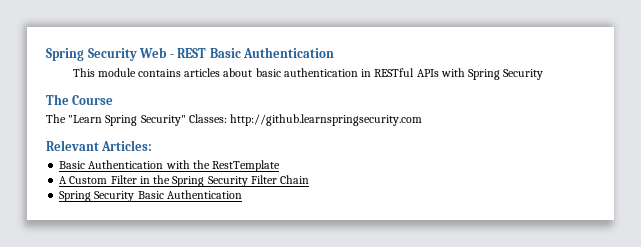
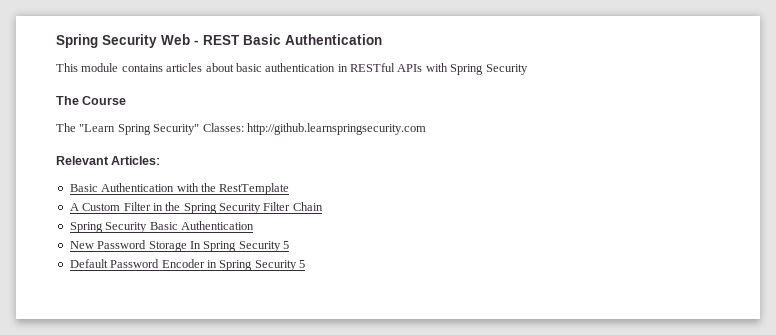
(242, 194) none -> [69,240,289,252] [69,259,305,271] // New Password Storage In Spring Security 5 // Default Password Encoder in Spring Security 5

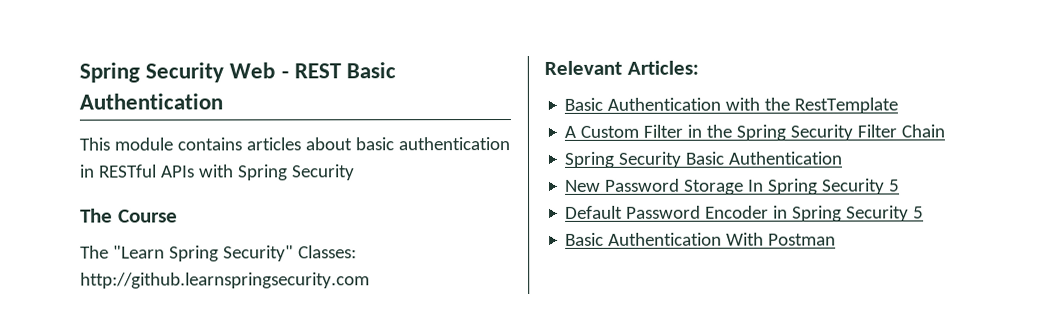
(305, 264) none -> [565,232,837,246] // Basic Authentication With Postman

